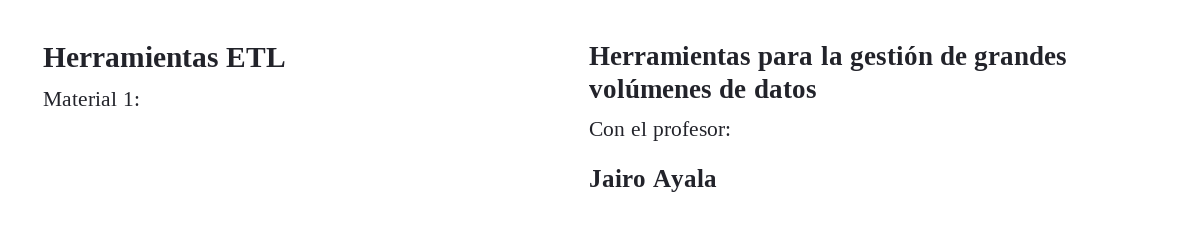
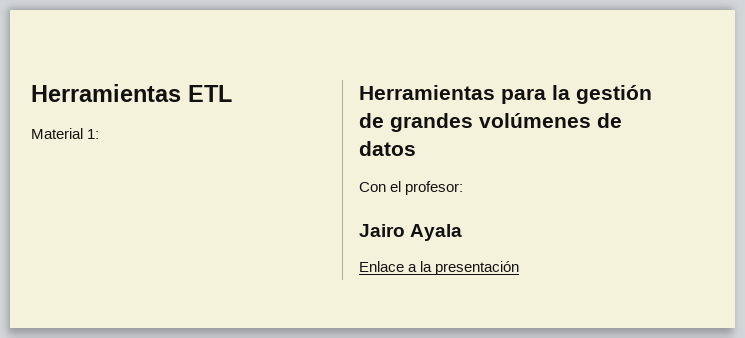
(717, 180) none -> [359,261,520,275] // Enlace a la presentación

